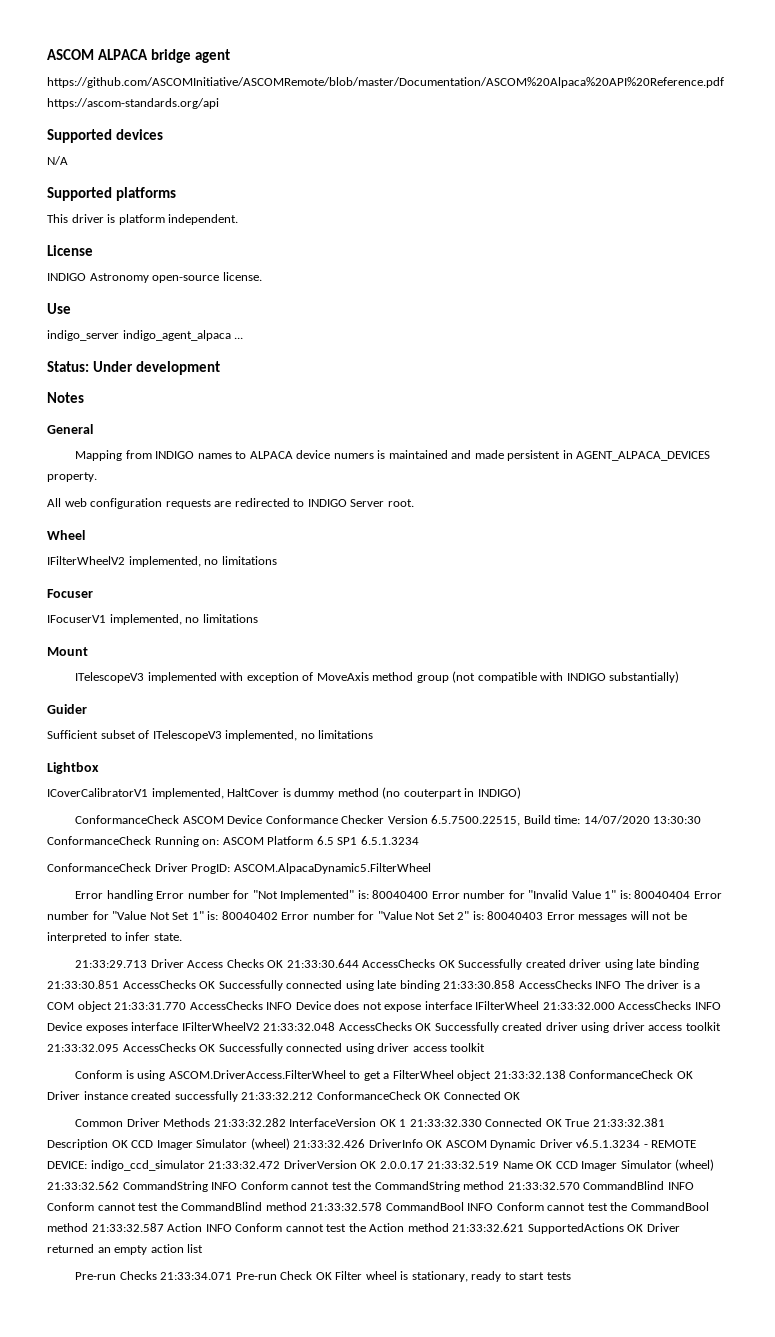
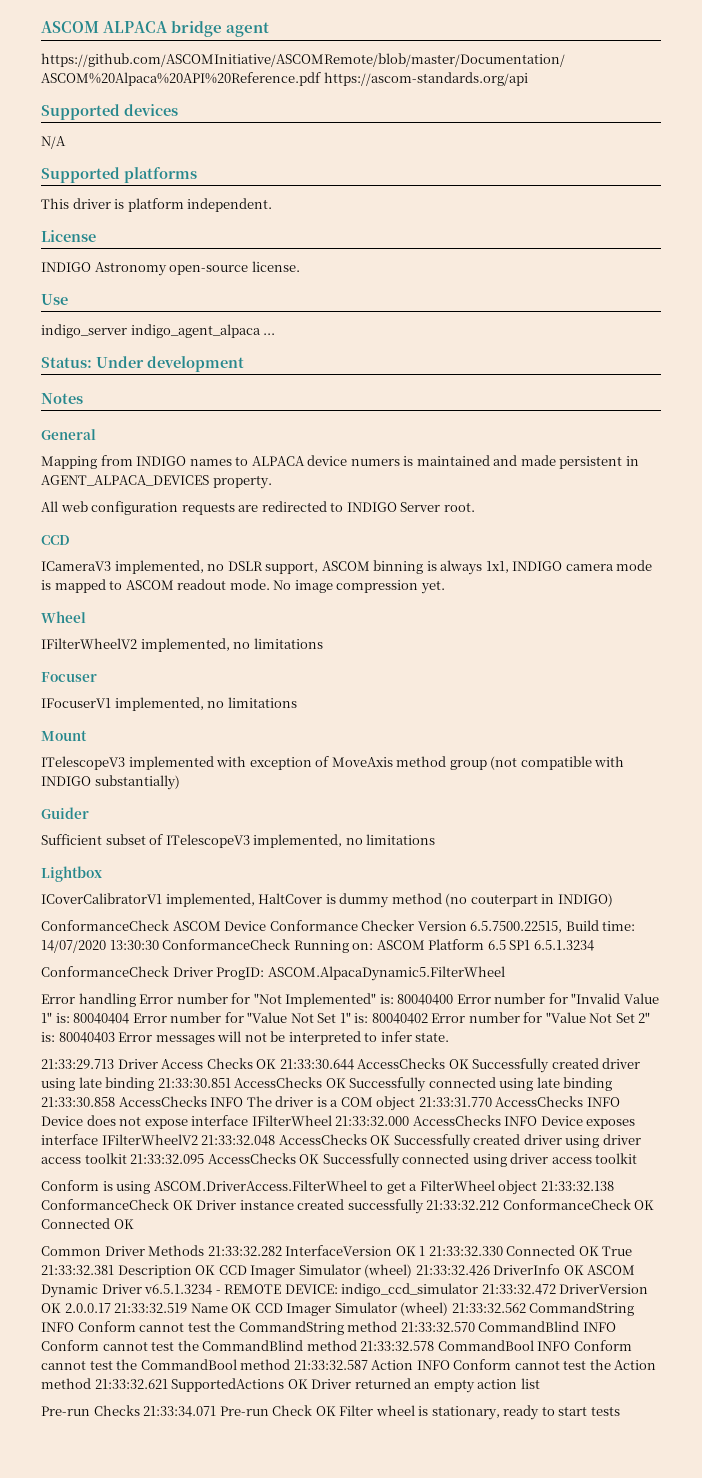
(414, 503) none -> [41,535,70,545] [41,560,653,575] [41,579,445,594] // CCD // ICameraV3 implemented, no DSLR support, ASCOM binning is always 1x1, INDIGO camera mode is mapped to ASCOM readout mode. No image compression yet.

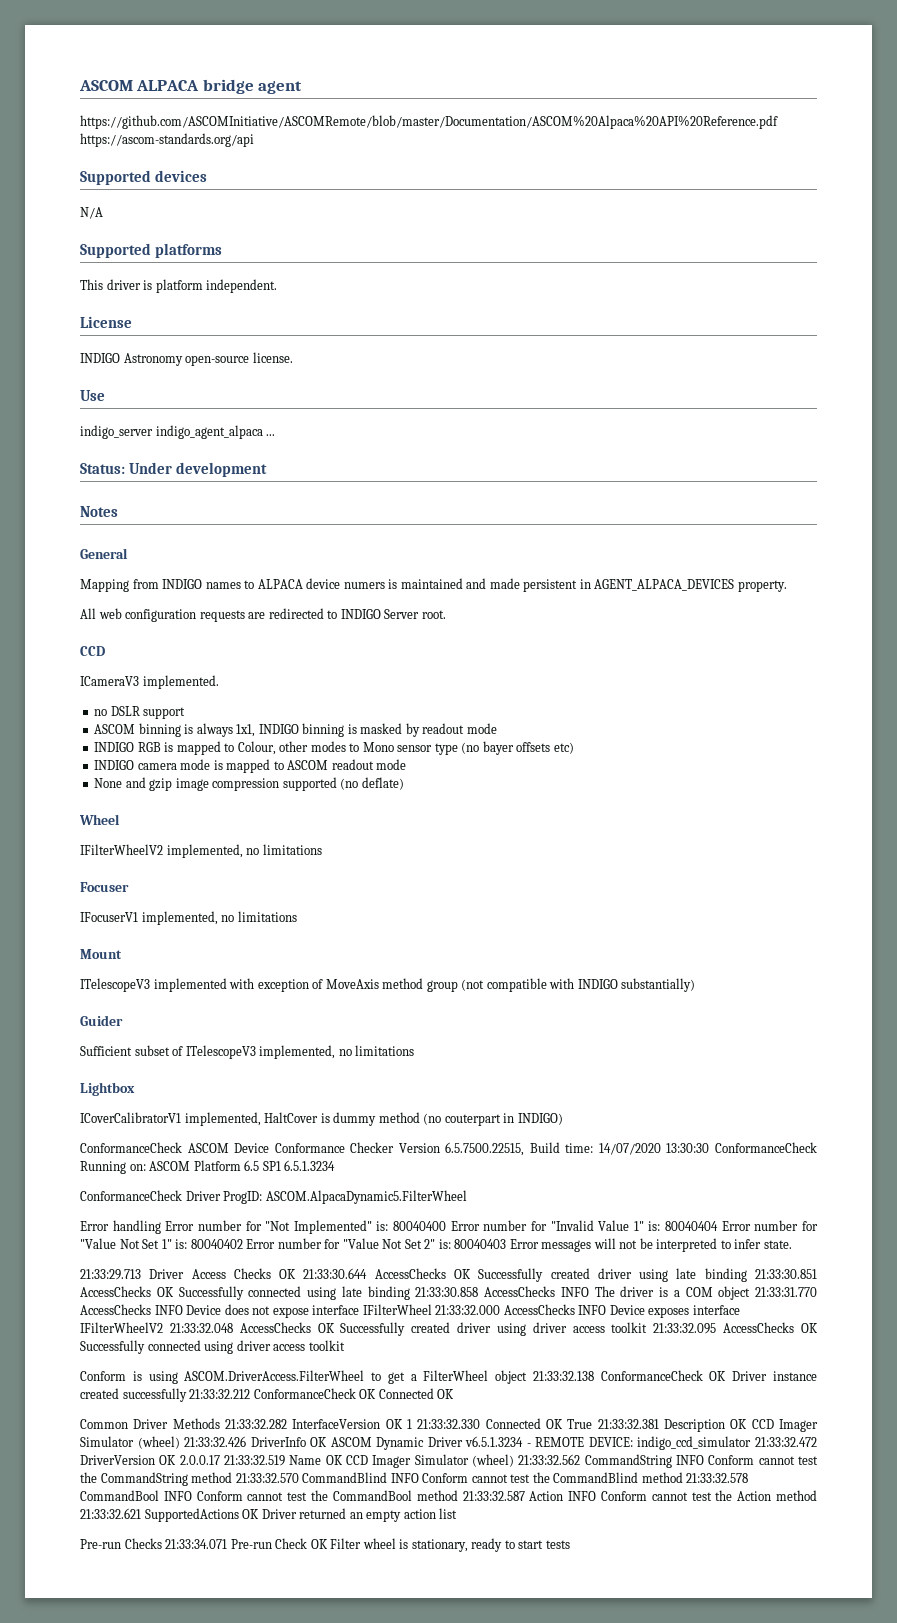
[114,560,204,574] implemented, -> [142,675,219,689] implemented. //
[265,561,319,574] support, -> [143,707,186,719] support //
(563, 566) none -> [302,723,497,737] [94,741,574,755] [94,760,135,770] binning is masked by readout mode // INDIGO RGB is mapped to Colour, other modes to Mono sensor type (no bayer offsets etc) // INDIGO
[229,579,445,594] mode. No image compression yet. -> [376,759,407,770] [94,777,404,791] mode // None and gzip image compression supported (no deflate)

